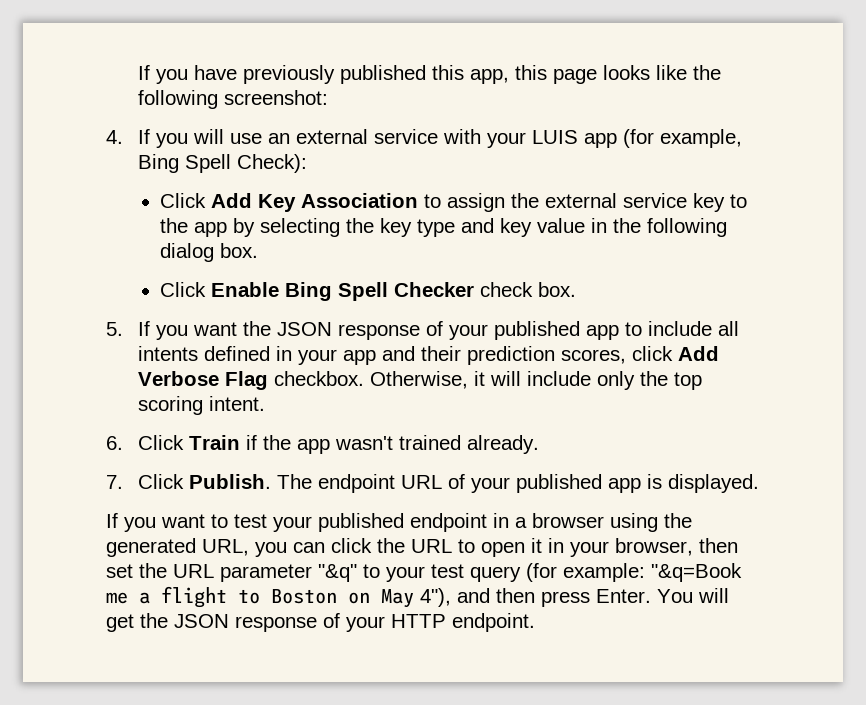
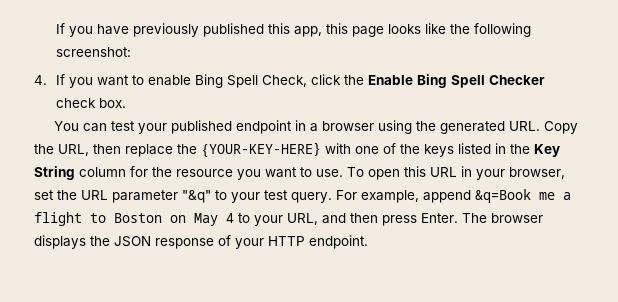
[192,129,742,148] [137,154,307,173] [160,193,748,212] [160,218,728,237] [160,243,259,262] [160,282,207,297] will use an external service with your LUIS app (for example, Bing Spell Check): // Click Add Key Association to assign the external service key to the app by selecting the key type and key value in the following dialog box. // Click -> [97,74,365,88] want to enable Bing Spell Check, click the
[106,321,739,340] [137,346,719,365] [137,371,702,390] [137,396,265,415] [106,435,539,454] [106,474,759,493] [106,513,228,532] 5. If you want the JSON response of your published app to include all intents defined in your app and their prediction scores, click Add Verbose Flag checkbox. Otherwise, it will include only the top scoring intent. // 6. Click Train if the app wasn't trained already. // 7. Click Publish. The endpoint URL of your published app is displayed. // If you want to -> [54,121,108,132] You can
[202,538,542,557] URL, you can click the URL to open it -> [509,121,579,134] [34,142,560,158] [34,166,457,180] URL. Copy the URL, then replace the {YOUR-KEY-HERE} with one of the keys listed in the Key String column for the resource you want to use. To open this URL
[699,538,738,553] then -> (565, 173) none
[470,563,742,582] query (for example: "&q=Book -> [291,189,531,203] query. For example, append &q=Book
[420,588,451,607] 4"), -> [226,213,318,226] 4 to your URL,
[657,588,729,603] [106,614,134,632] You will get -> [462,213,543,223] [34,235,86,249] The browser displays

